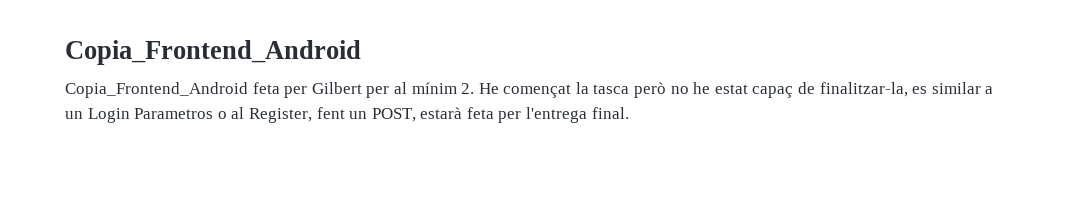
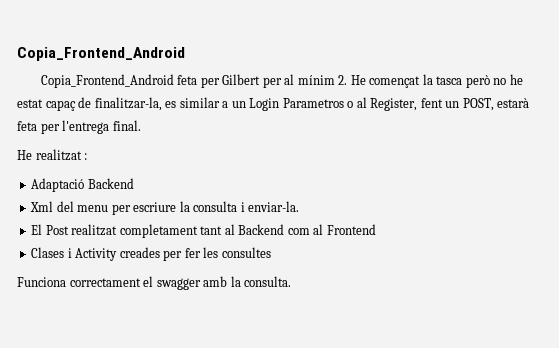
(629, 113) none -> [17,149,88,161] [31,178,134,192] [30,201,300,215] [31,224,376,238] [31,247,271,261] [17,276,292,290] // He realitzat : // Adaptació Backend // Xml del menu per escriure la consulta i enviar-la. // El Post realitzat completament tant al Backend com al Frontend // Clases i Activity creades per fer les consultes // Funciona correctament el swagger amb la consulta.

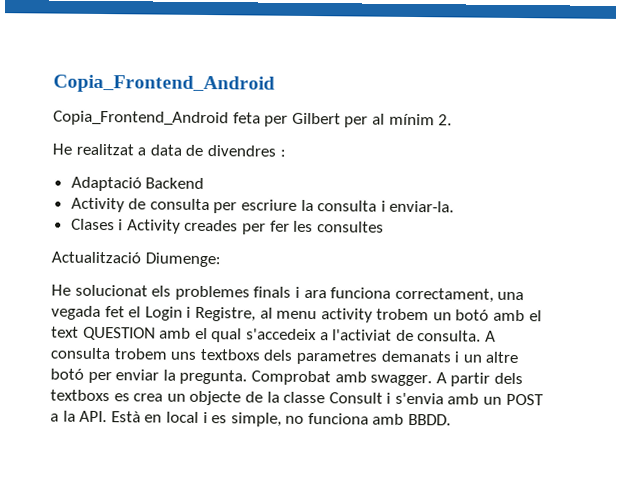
[350,74,523,88] [17,97,530,111] [17,120,141,134] [17,149,82,161] He començat la tasca però no he estat capaç de finalitzar-la, es similar a un Login Parametros o al Register, fent un POST, estarà feta per l'entrega final. // He realitzat -> [52,143,276,157] // He realitzat a data de divendres
[30,201,109,212] Xml del menu -> [70,197,210,213] Activity de consulta
[31,224,376,238] // El Post realitzat completament tant al Backend com al Frontend -> (455, 206) none
[17,276,292,290] Funciona correctament el swagger amb la consulta. -> [51,251,221,268] [51,284,525,303] [51,305,542,323] [51,326,496,343] [50,347,519,365] [50,368,523,387] [50,389,544,406] [50,410,452,427] Actualització Diumenge: // He solucionat els problemes finals i ara funciona correctament, una vegada fet el Login i Registre, al menu activity trobem un botó amb el text QUESTION amb el qual s'accedeix a l'activiat de consulta. A consulta trobem uns textboxs dels parametres demanats i un altre botó per enviar la pregunta. Comprobat amb swagger. A partir dels textboxs es crea un objecte de la classe Consult i s'envia amb un POST a la API. Està en local i es simple, no funciona amb BBDD.

